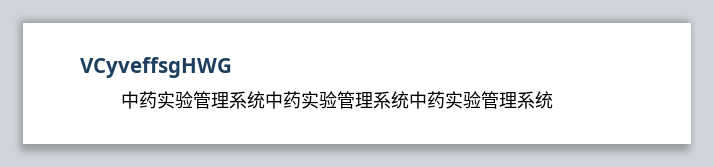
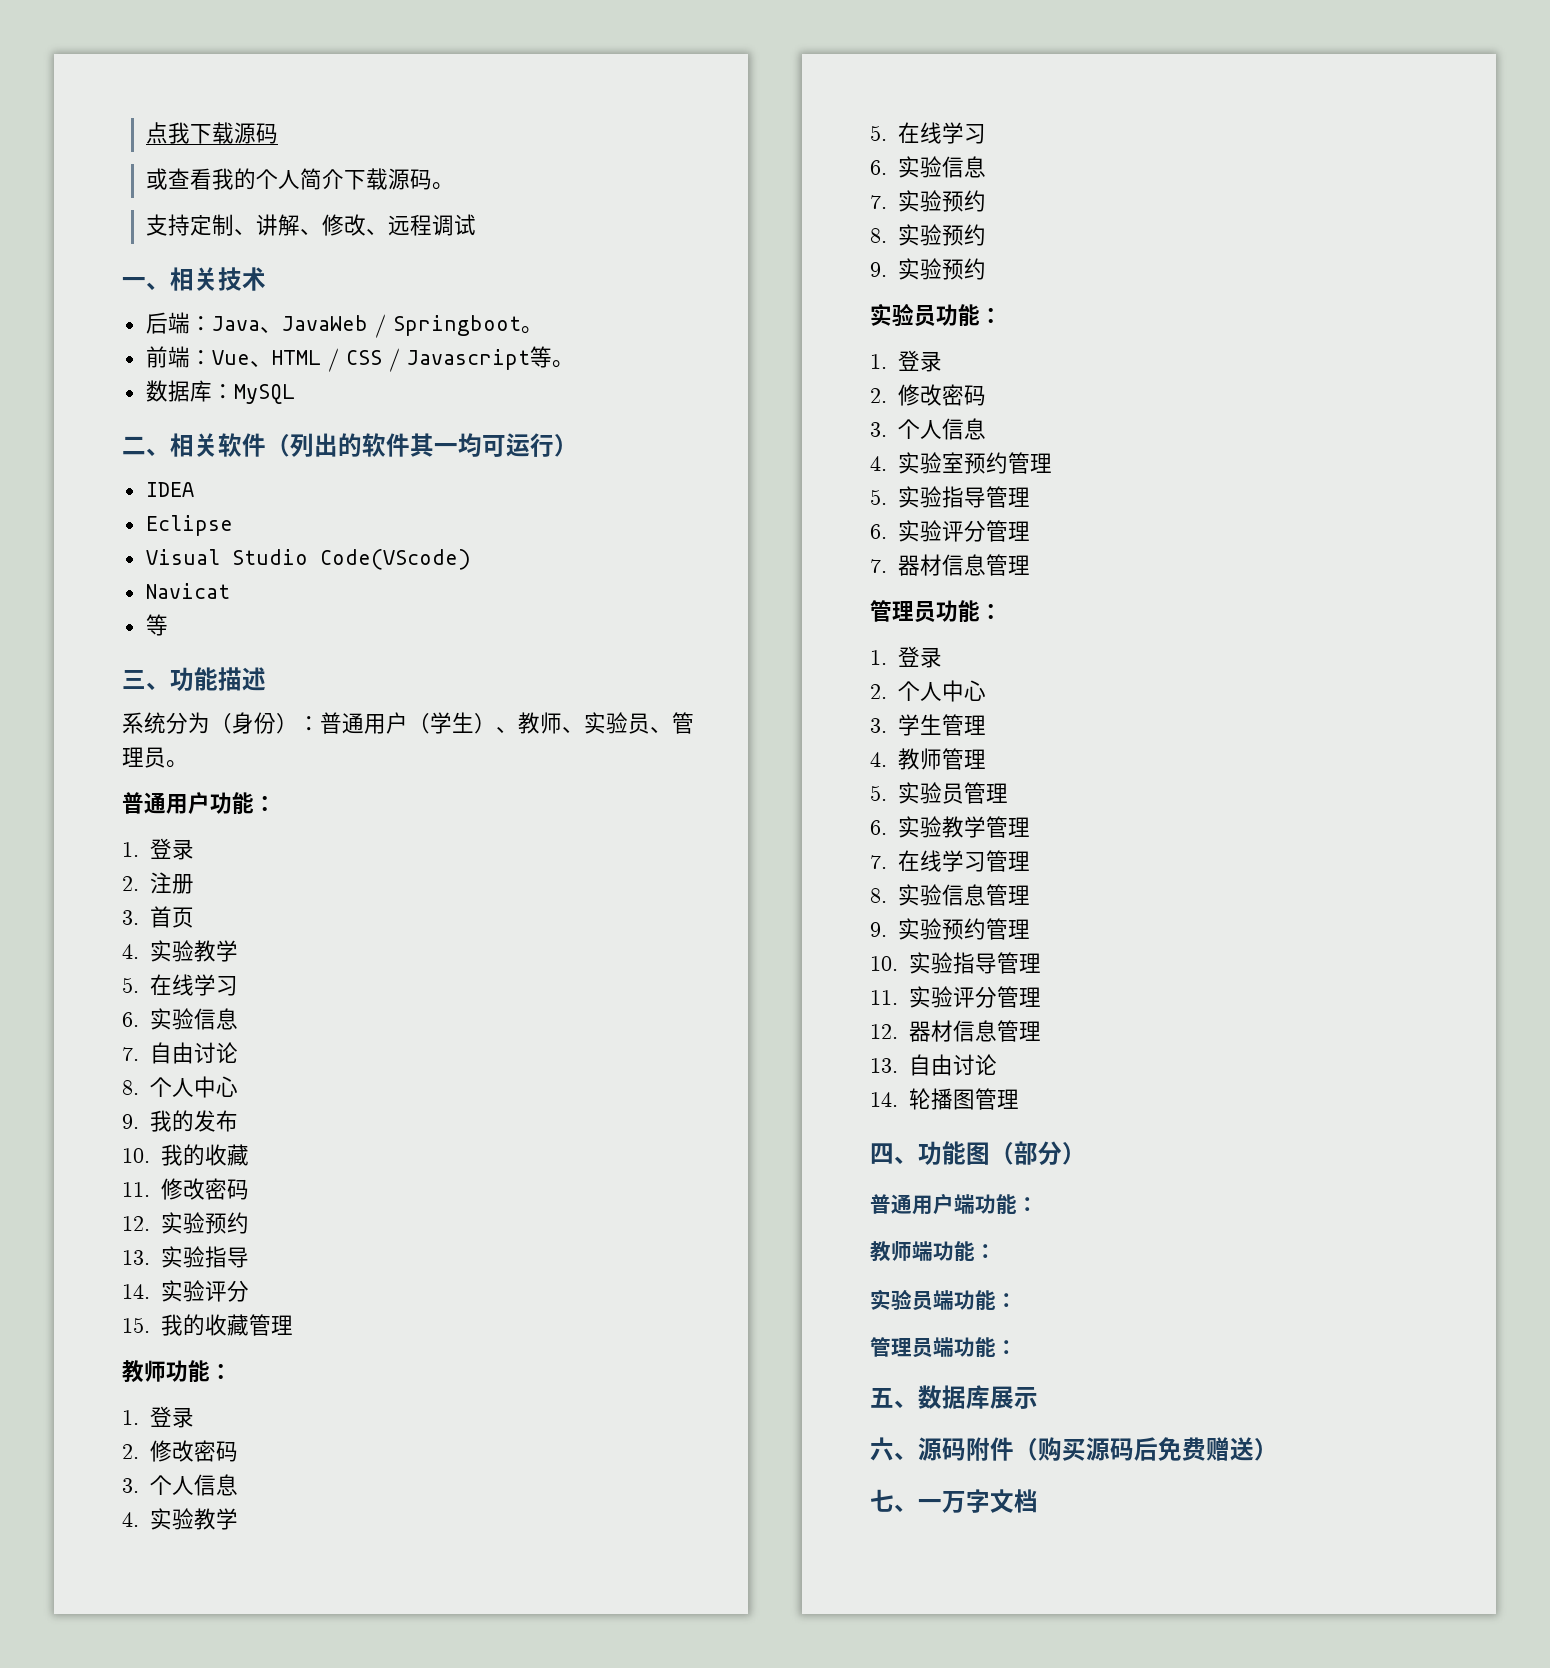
[80,57,232,78] [121,91,554,109] VCyveffsgHWG // 中药实验管理系统中药实验管理系统中药实验管理系统 -> [145,122,278,144] [145,168,454,190] [145,214,476,236] [122,267,266,291] [145,312,543,338] [145,346,574,372] [145,380,295,404] [122,433,578,457] [145,482,194,497] [145,515,233,536] [145,549,471,570] [145,583,230,599] [145,614,168,636] [122,667,266,691] [122,712,694,734] [122,747,188,768] [122,792,276,814] [122,838,194,860] [122,872,194,894] [122,906,194,928] [122,940,238,962] [122,974,238,996] [122,1008,238,1030] [122,1042,238,1064] [122,1076,238,1098] [122,1110,238,1132] [122,1144,249,1166] [122,1178,249,1200] [122,1212,249,1234] [122,1246,249,1268] [122,1280,249,1302] [122,1314,293,1336] [122,1360,232,1383] [122,1406,194,1428] [122,1440,238,1462] [122,1474,238,1496] [122,1508,238,1530] [870,122,986,144] [870,156,986,178] [870,190,986,212] [870,224,986,246] [870,258,986,280] [870,303,1002,327] [870,350,942,372] [870,384,986,406] [870,418,986,440] [870,452,1052,474] [870,486,1030,508] [870,520,1030,542] [870,554,1030,576] [870,600,1002,623] [870,646,942,668] [870,680,986,702] [870,714,986,736] [870,748,986,770] [870,782,1008,804] [870,816,1030,838] [870,850,1030,872] [870,884,1030,906] [870,918,1030,940] [870,952,1041,974] [870,986,1041,1008] [870,1020,1041,1042] [870,1054,997,1076] [870,1088,1019,1110] [870,1141,1086,1165] [870,1193,1038,1215] [870,1241,996,1262] [870,1289,1017,1311] [870,1337,1017,1358] [870,1385,1038,1409] [870,1437,1278,1461] [870,1489,1038,1513] 点我下载源码 // 或查看我的个人简介下载源码。 // 支持定制、讲解、修改、远程调试 // 一、相关技术 // 后端：Java、JavaWeb / Springboot。 // 前端：Vue、HTML / CSS / Javascript等。 // 数据库：MySQL // 二、相关软件（列出的软件其一均可运行） // IDEA // Eclipse // Visual Studio Code(VScode) // Navicat // 等 // 三、功能描述 // 系统分为（身份）：普通用户（学生）、教师、实验员、管理员。 // 普通用户功能： // 1.登录 // 2.注册 // 3.首页 // 4.实验教学 // 5.在线学习 // 6.实验信息 // 7.自由讨论 // 8.个人中心 // 9.我的发布 // 10.我的收藏 // 11.修改密码 // 12.实验预约 // 13.实验指导 // 14.实验评分 // 15.我的收藏管理 // 教师功能： // 1.登录 // 2.修改密码 // 3.个人信息 // 4.实验教学 // 5.在线学习 // 6.实验信息 // 7.实验预约 // 8.实验预约 // 9.实验预约 // 实验员功能： // 1.登录 // 2.修改密码 // 3.个人信息 // 4.实验室预约管理 // 5.实验指导管理 // 6.实验评分管理 // 7.器材信息管理 // 管理员功能： // 1.登录 // 2.个人中心 // 3.学生管理 // 4.教师管理 // 5.实验员管理 // 6.实验教学管理 // 7.在线学习管理 // 8.实验信息管理 // 9.实验预约管理 // 10.实验指导管理 // 11.实验评分管理 // 12.器材信息管理 // 13.自由讨论 // 14.轮播图管理 // 四、功能图（部分） // 普通用户端功能： // 教师端功能： // 实验员端功能： // 管理员端功能： // 五、数据库展示 // 六、源码附件（购买源码后免费赠送） // 七、一万字文档

